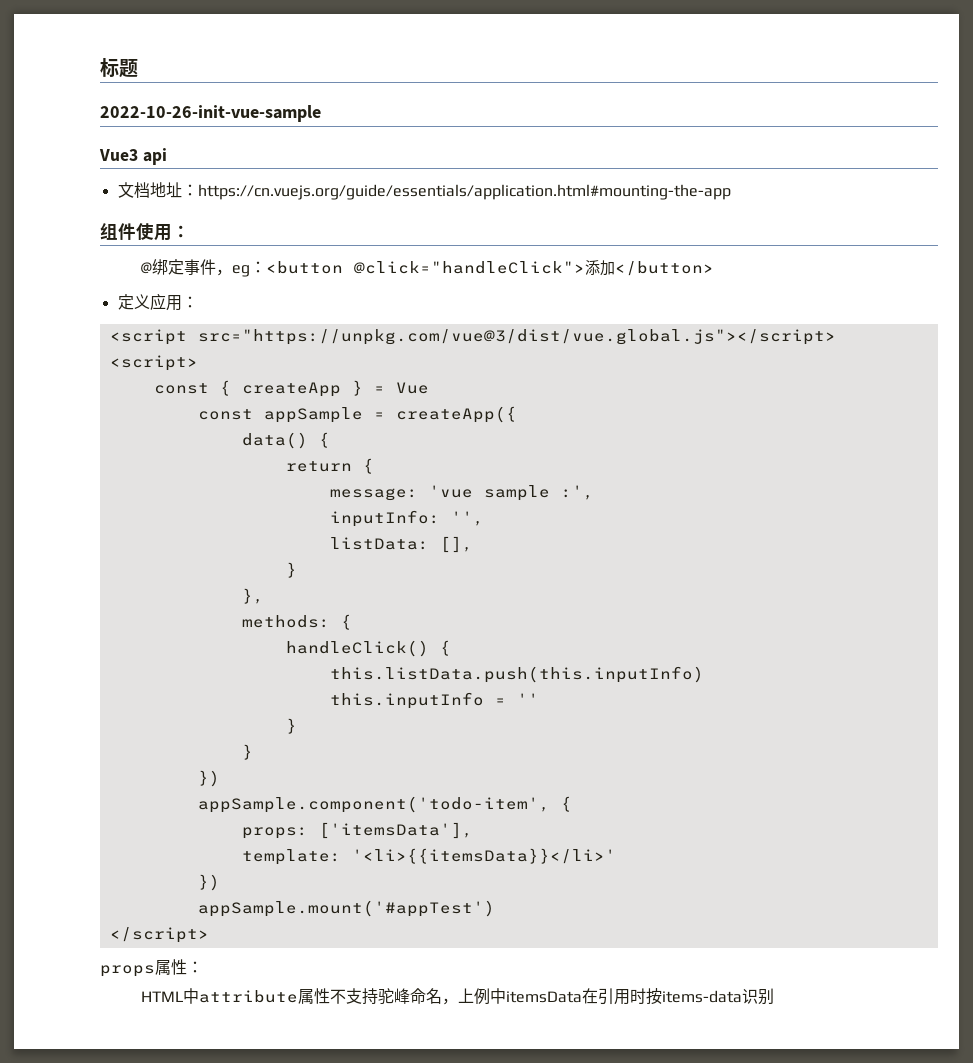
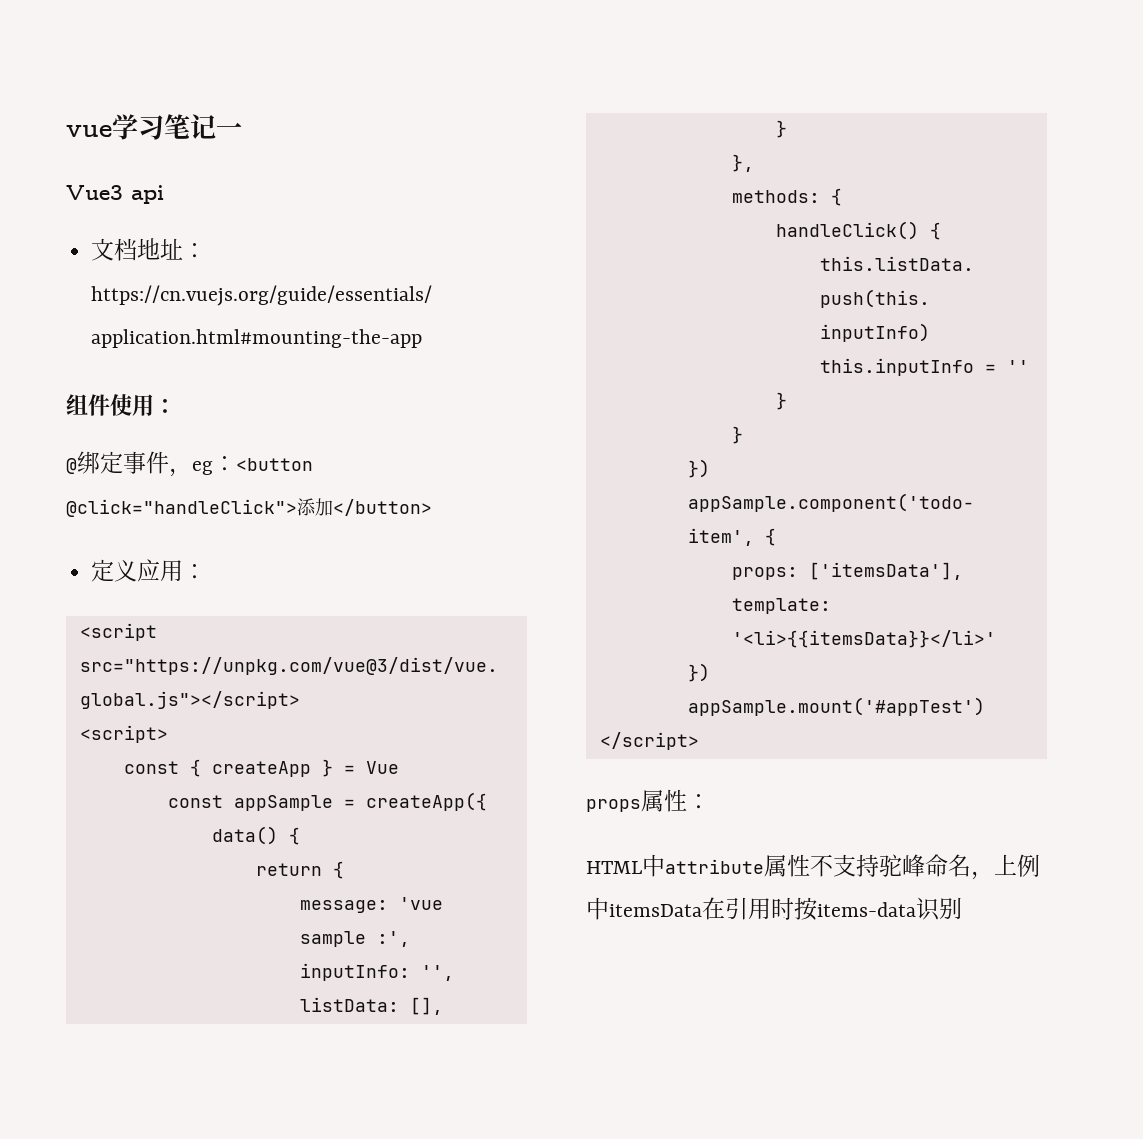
[100,58,138,78] [100,105,321,122] 标题 // 2022-10-26-init-vue-sample -> [66,114,242,140] vue学习笔记一

